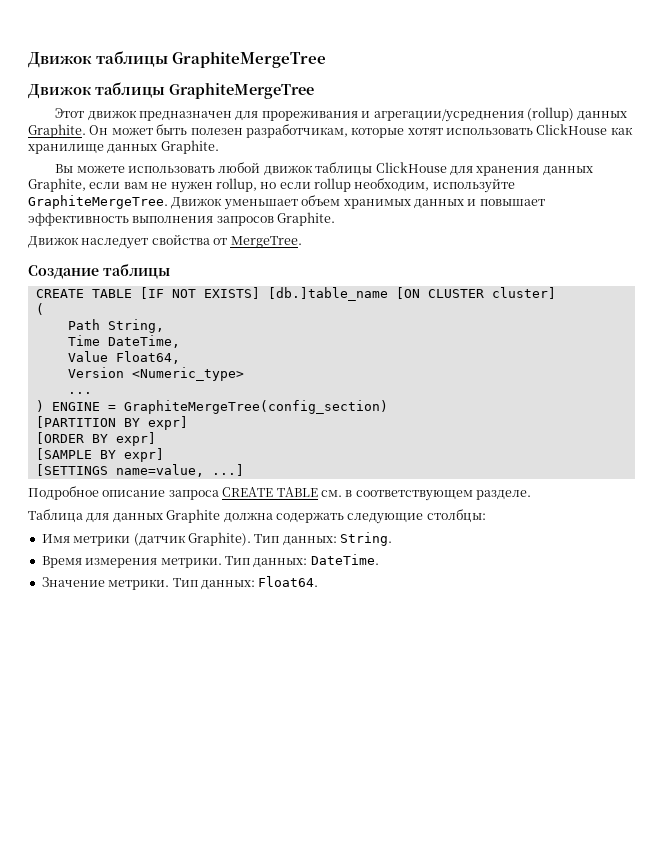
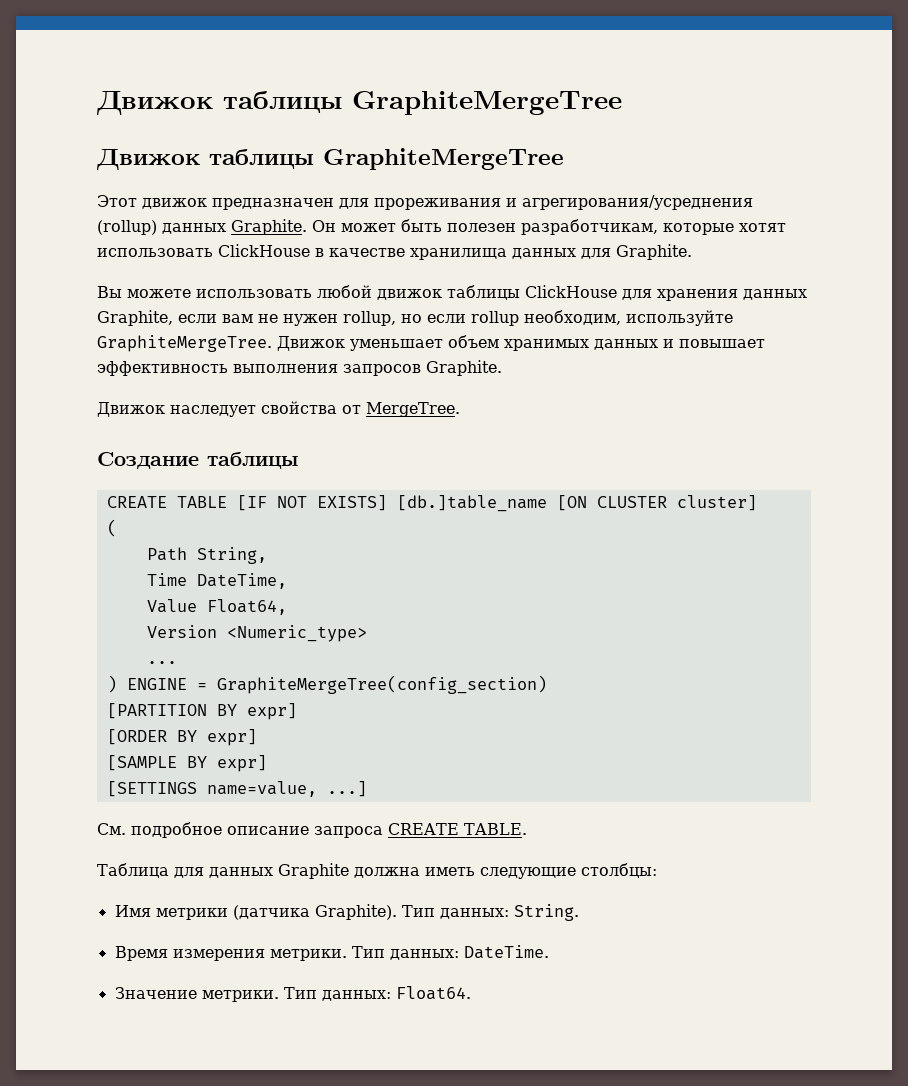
[373,109,524,122] агрегации/усреднения -> [522,195,753,210] агрегирования/усреднения
[610,127,633,135] [28,144,158,154] как хранилище данных -> [315,248,611,260] в качестве хранилища данных для
[28,486,99,500] Подробное -> [97,822,222,838] См. подробное
[276,487,531,501] TABLE см. в соответствующем разделе. -> [463,823,527,835] TABLE.
[275,512,344,523] содержать -> [425,867,475,876] иметь
[133,533,186,546] (датчик -> [232,905,310,920] (датчика

